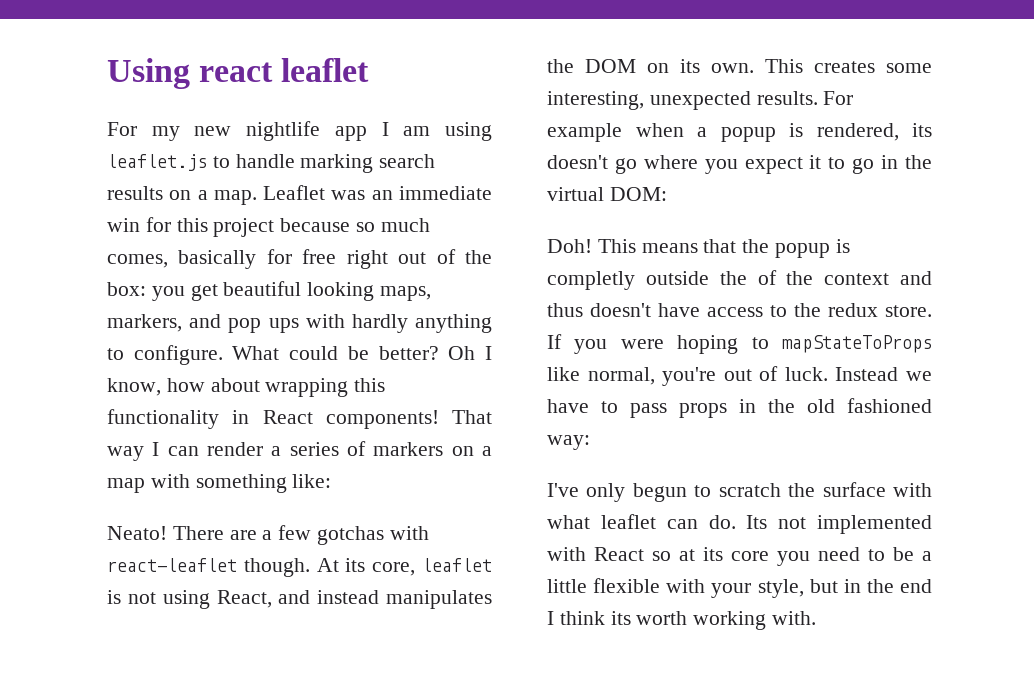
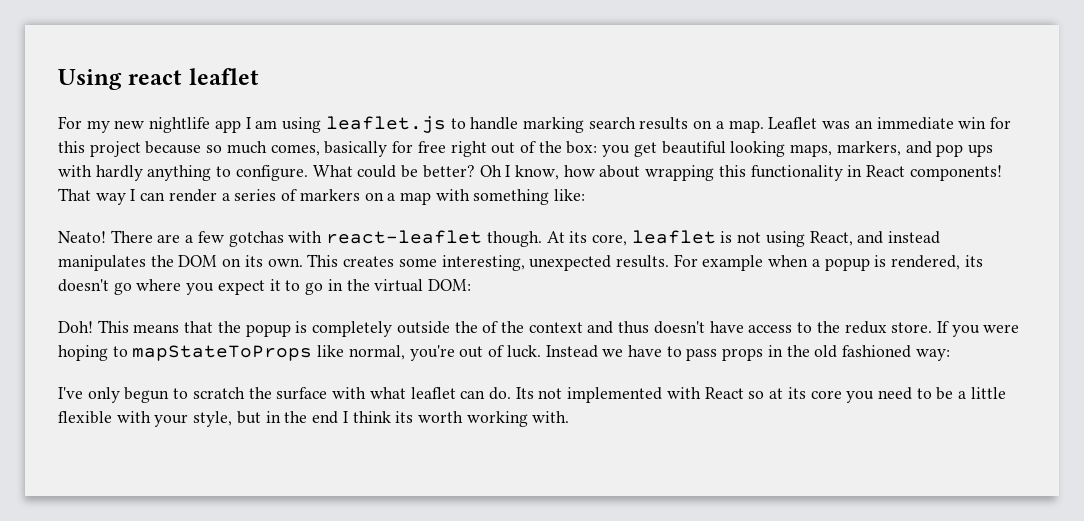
[547,271,635,290] completly -> [312,321,393,337] completely

